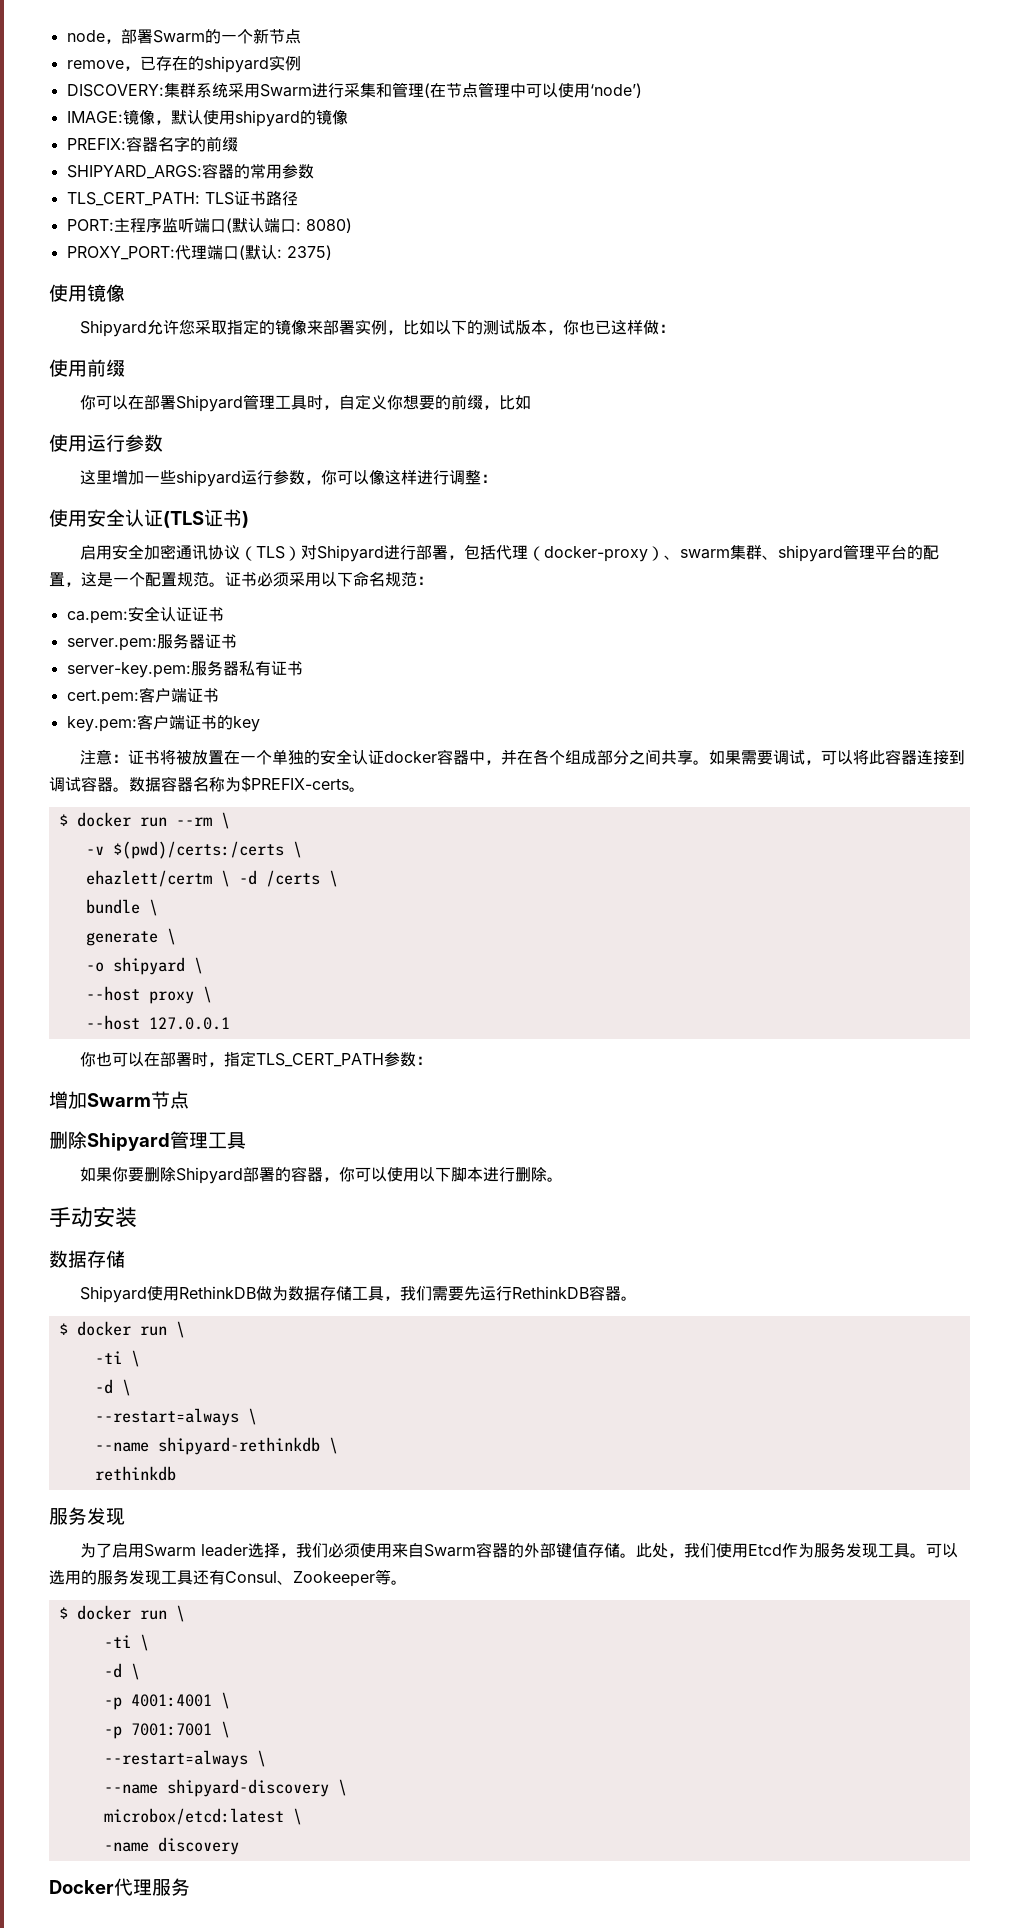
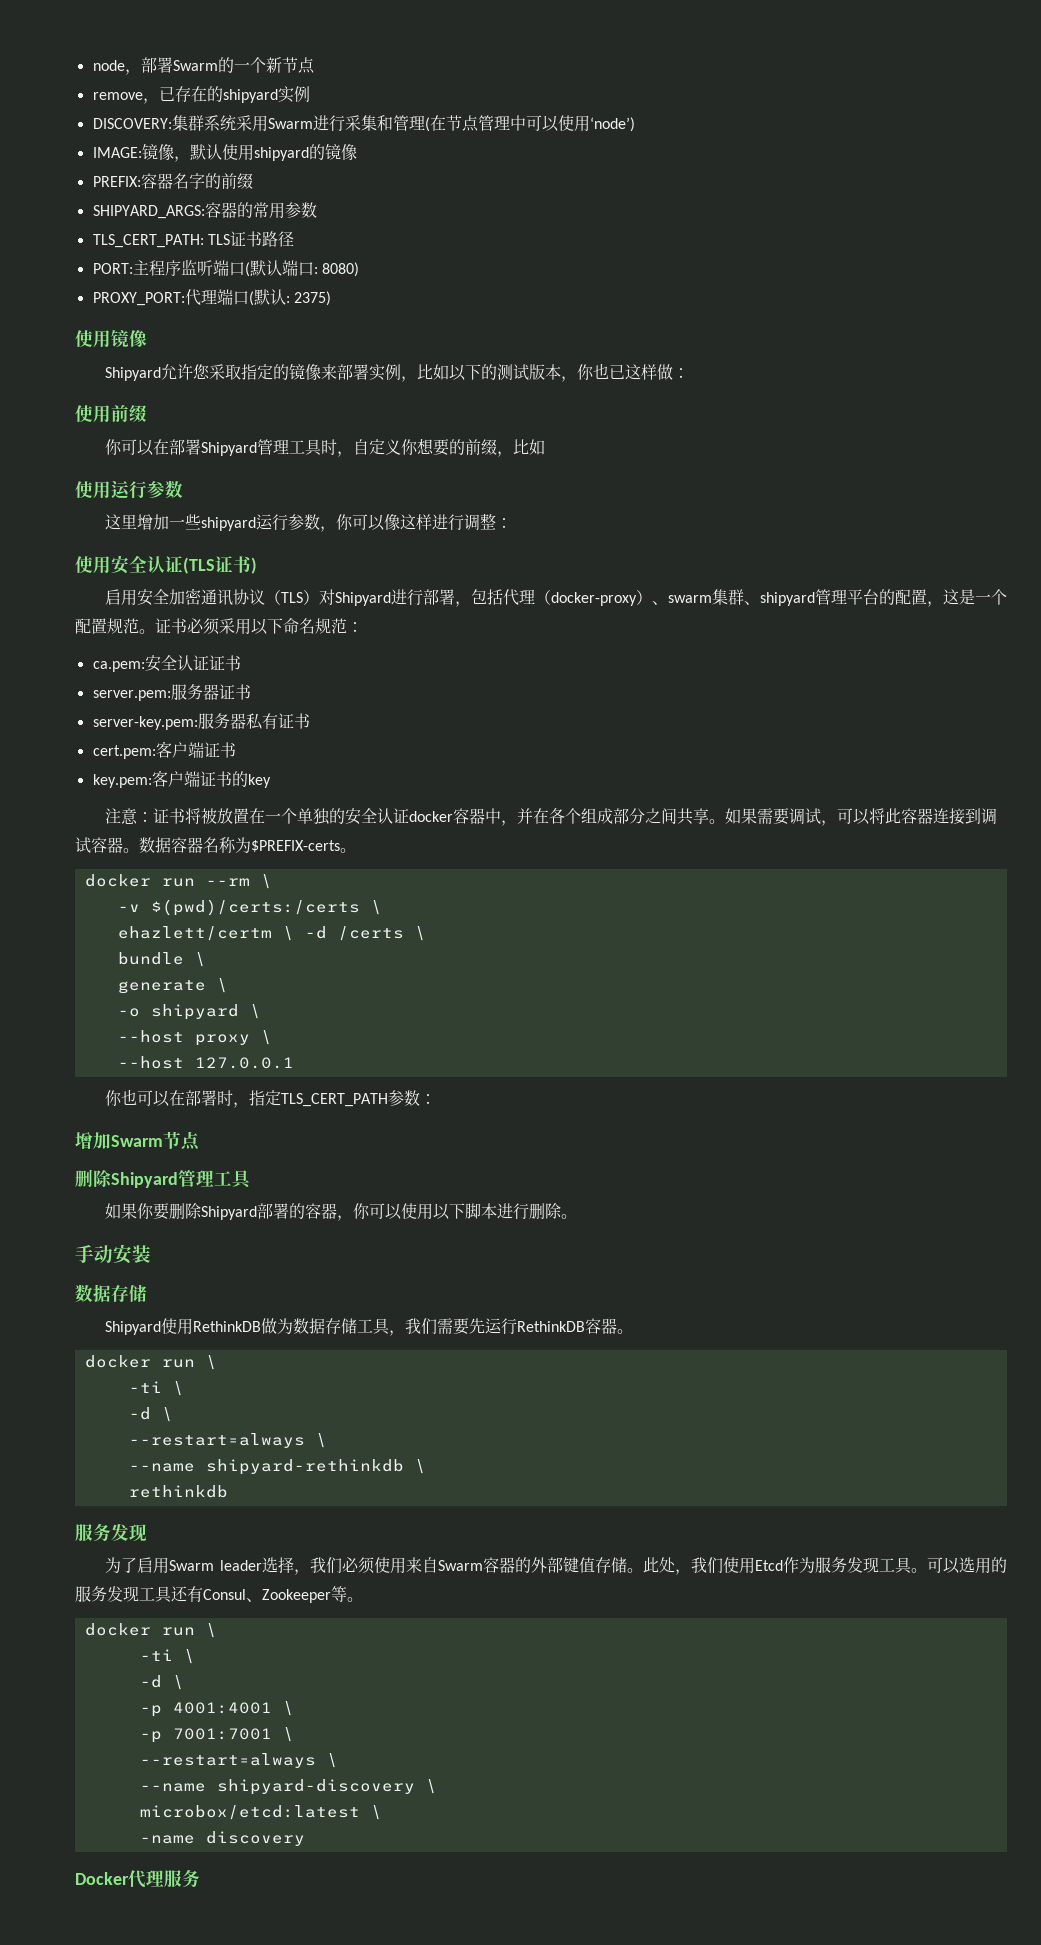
[58,814,68,826] $ -> (356, 850) none
[58,1323,68,1335] $ -> (633, 1331) none
[58,1607,68,1619] $ -> (363, 1599) none

